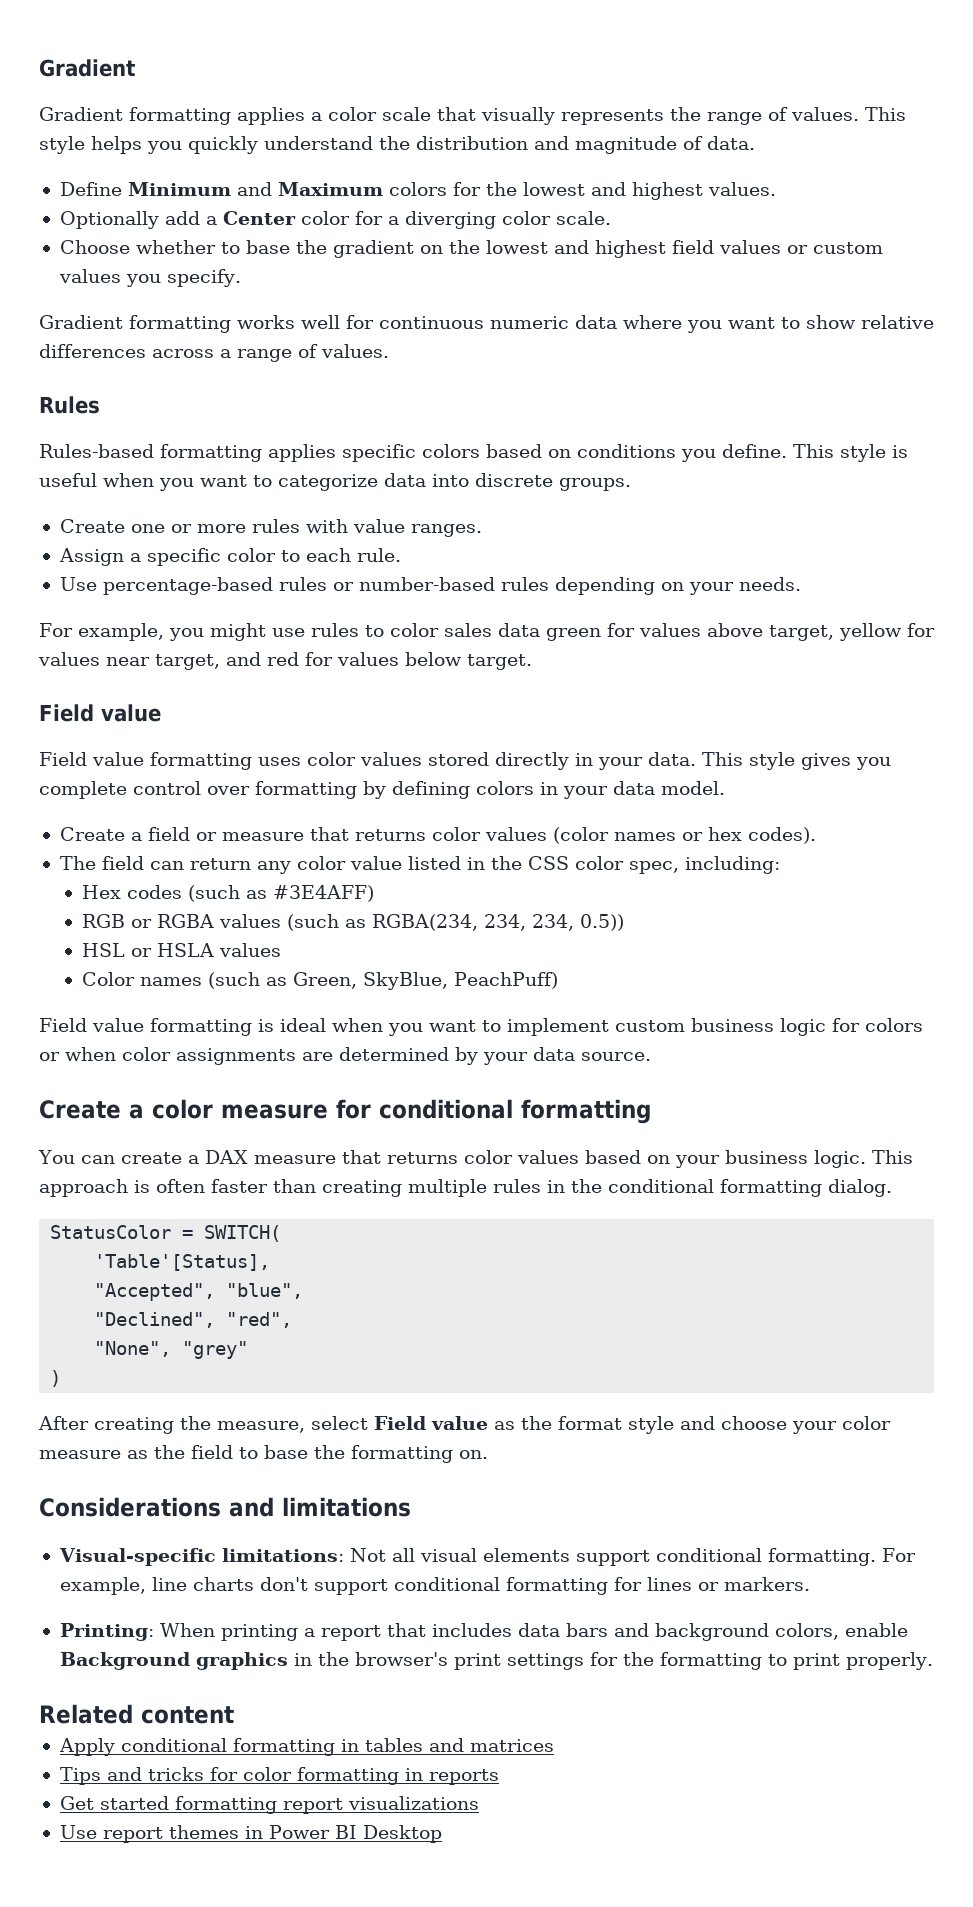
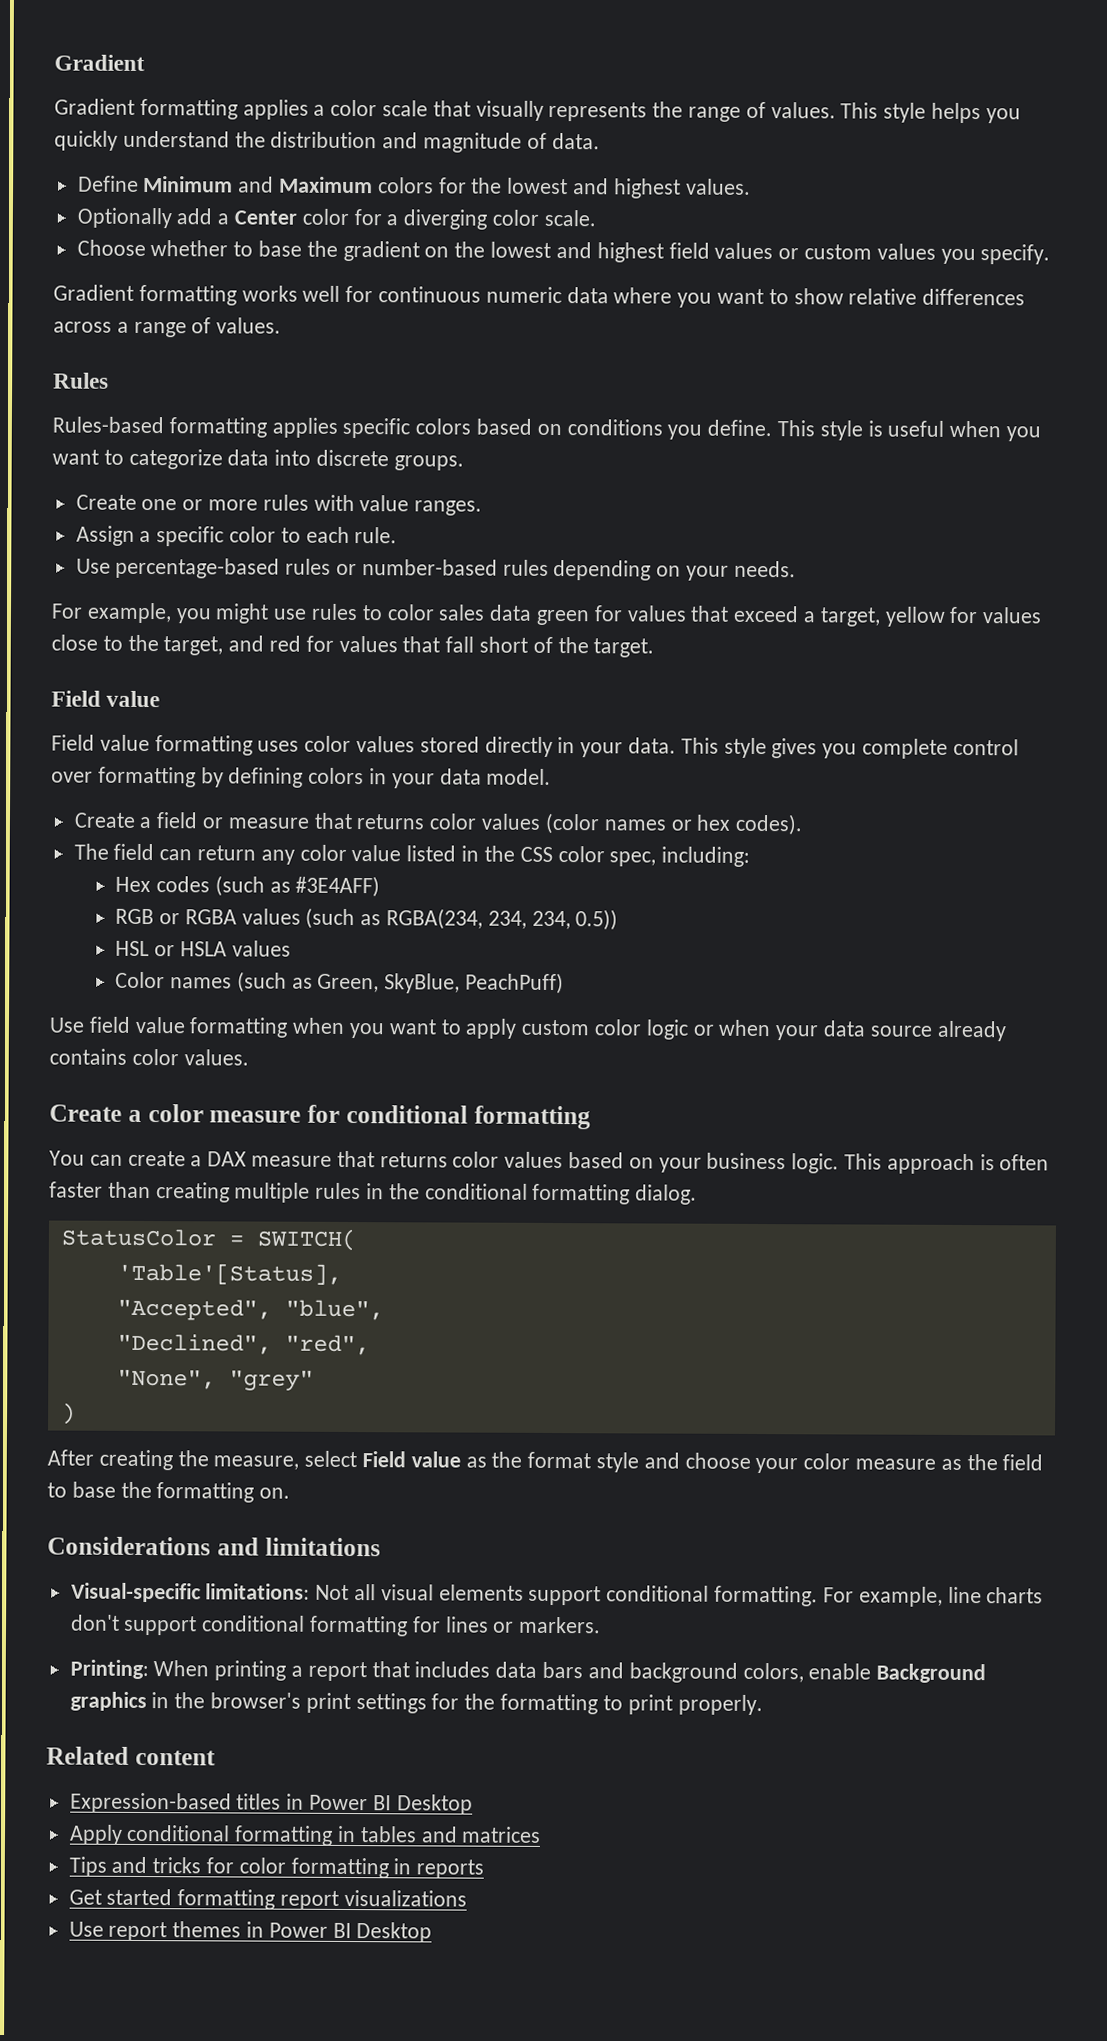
[706,623,763,637] above -> [690,605,817,623] that exceed a
[106,657,150,666] near -> [51,634,159,652] close to the
[405,652,462,666] below -> [402,636,589,654] that fall short of the
[39,1018,923,1036] [39,1047,651,1065] Field value formatting is ideal when you want to implement custom business logic for colors or when color assignments are determined by your data source. -> [49,1016,1007,1042] [49,1048,249,1066] Use field value formatting when you want to apply custom color logic or when your data source already contains color values.
(234, 1715) none -> [69,1792,473,1815] // Expression-based titles in Power BI Desktop

